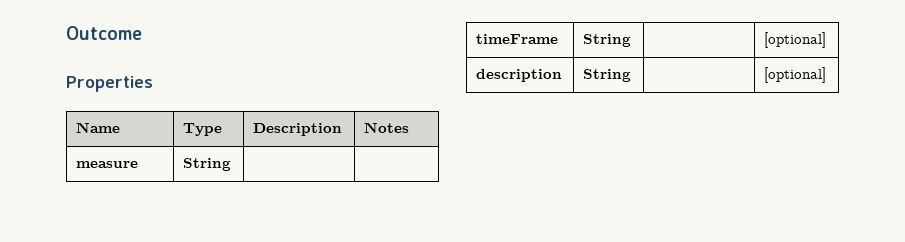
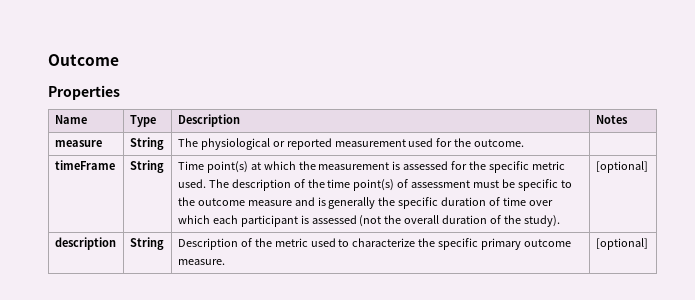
[475,34,558,44] [582,34,631,47] [763,32,826,48] [475,69,562,82] [582,69,631,82] | // timeFrame | String | | [optional] // description | String | -> [177,138,525,150] [54,160,115,170] [129,160,164,173] [177,161,566,173] [177,179,573,191] [177,197,554,209] [177,215,561,227] [595,161,648,173] [54,237,116,250] [129,237,164,250] [177,238,572,250] [177,259,225,265] The physiological or reported measurement used for the outcome. | // timeFrame | String | Time point(s) at which the measurement is assessed for the specific metric used. The description of the time point(s) of assessment must be specific to the outcome measure and is generally the specific duration of time over which each participant is assessed (not the overall duration of the study). | [optional] // description | String | Description of the metric used to characterize the specific primary outcome measure.

